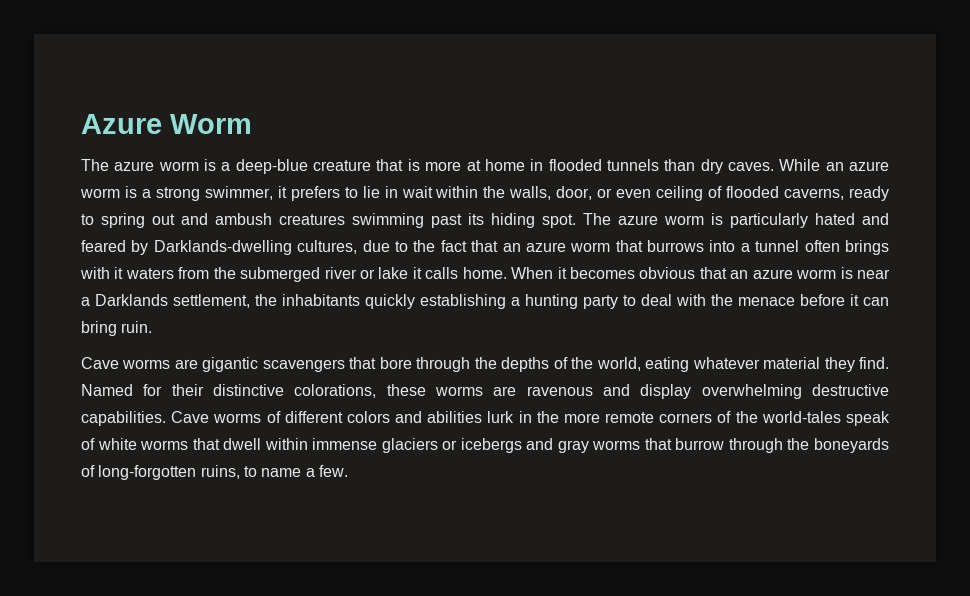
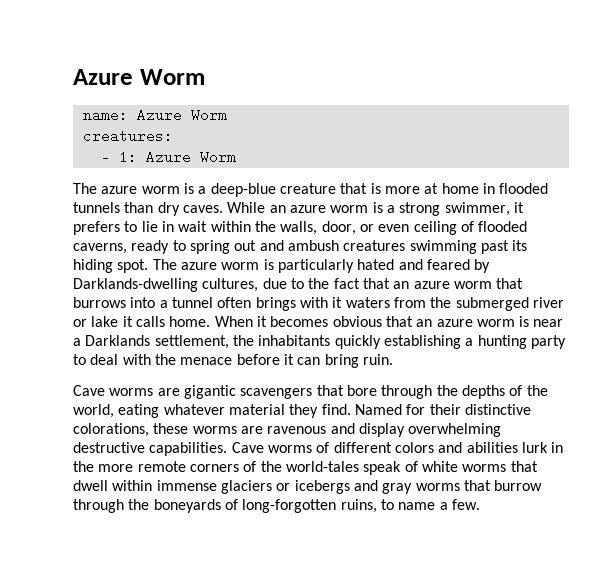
[81,114,252,134] Azure Worm -> [73,69,205,85] [82,108,227,122] [82,129,173,143] [100,150,236,164] Azure Worm // name: Azure Worm // creatures: // - 1: Azure Worm

